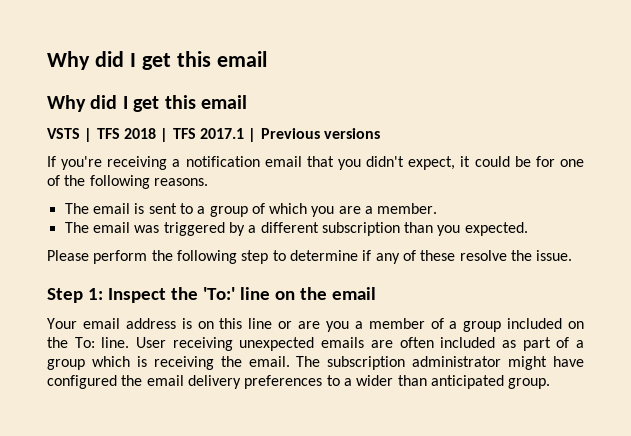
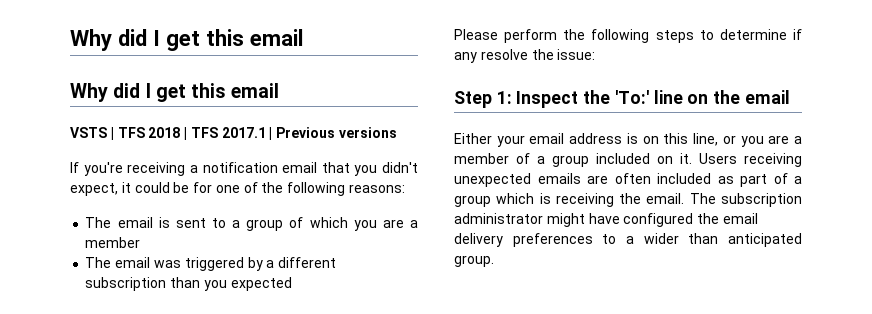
[153,178,208,186] reasons. -> [349,184,406,193] reasons:
[377,203,438,214] member. -> [85,237,141,248] member
[464,222,528,236] expected. -> [230,277,292,291] expected
[241,250,269,264] step -> [655,30,694,43] steps
[402,250,456,261] of these -> (477, 57) none
[536,250,573,261] issue. -> [557,49,596,60] issue:
[47,318,77,329] Your -> [454,133,525,147] Either your
[248,318,349,332] line or are you -> [693,133,790,147] line, or you are
[47,337,167,348] the To: line. User -> [680,153,737,164] it. Users

